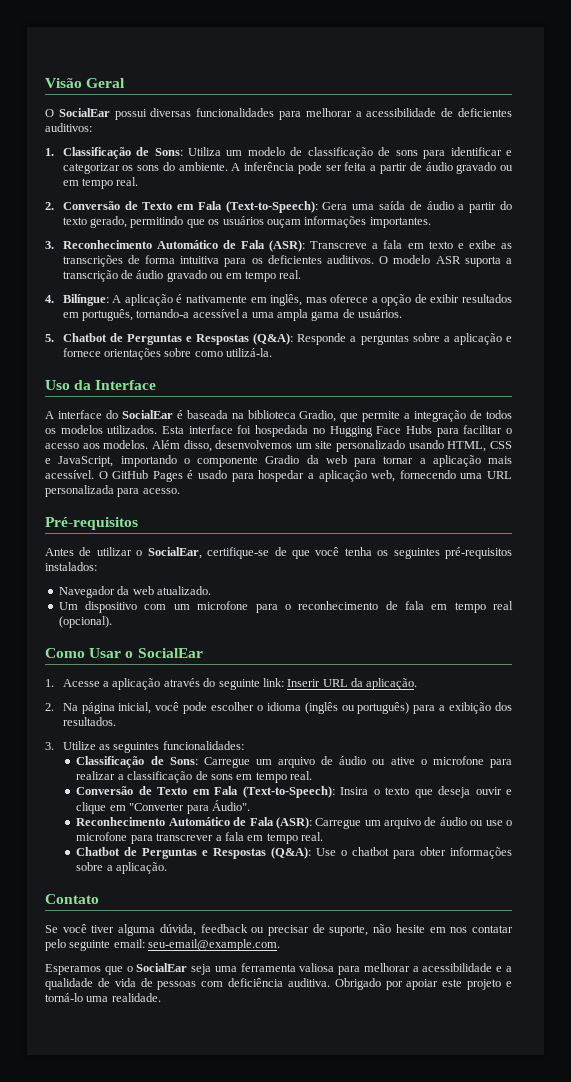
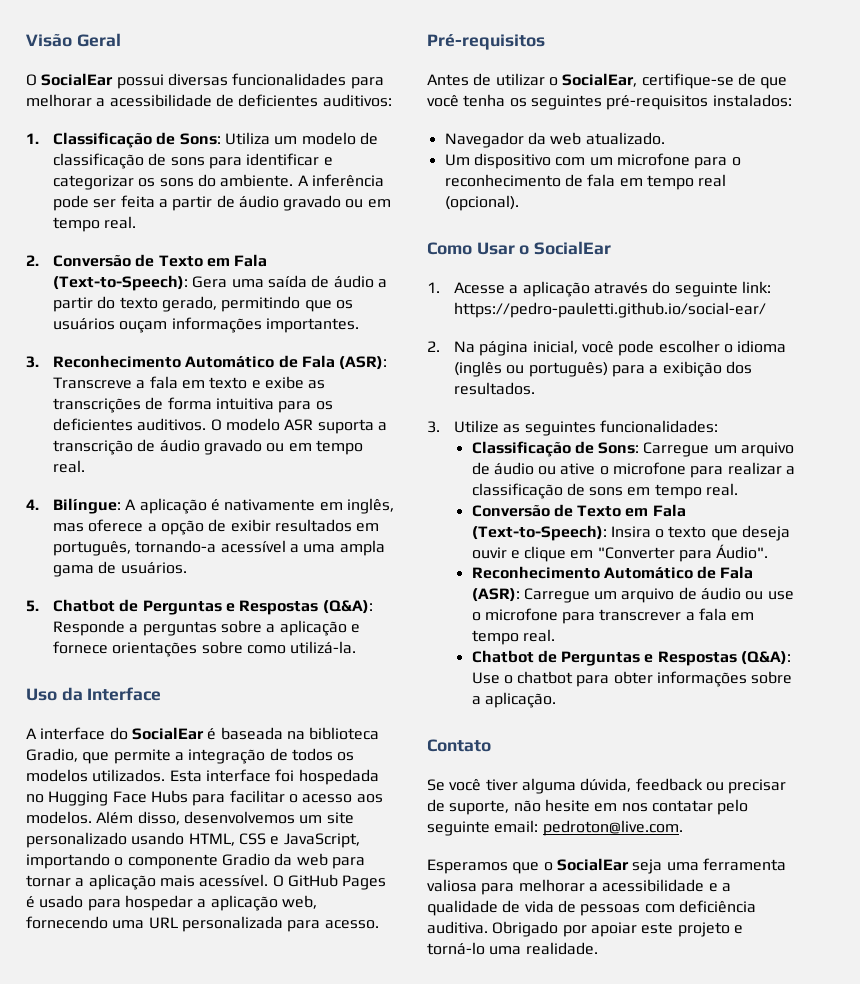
[287,678,418,690] Inserir URL da aplicação. -> [453,302,766,318] https://pedro-pauletti.github.io/social-ear/
[148,939,281,951] seu-email@example.com. -> [542,820,683,836] pedroton@live.com.

